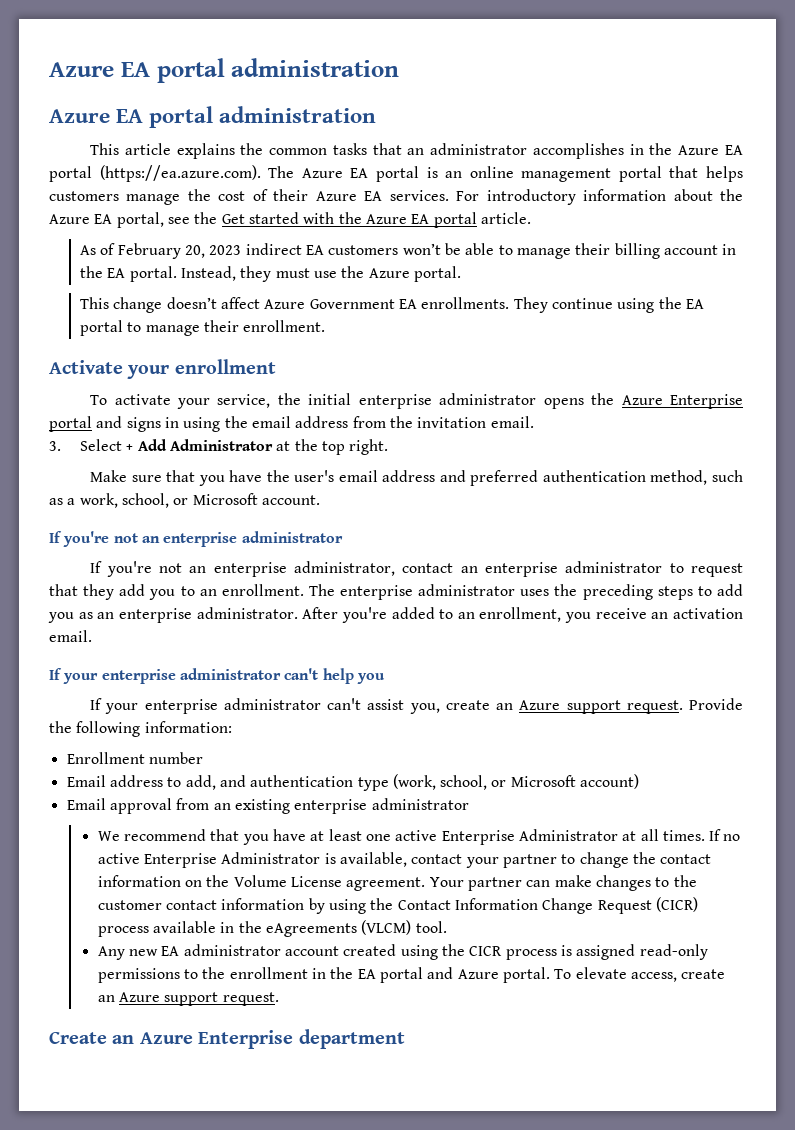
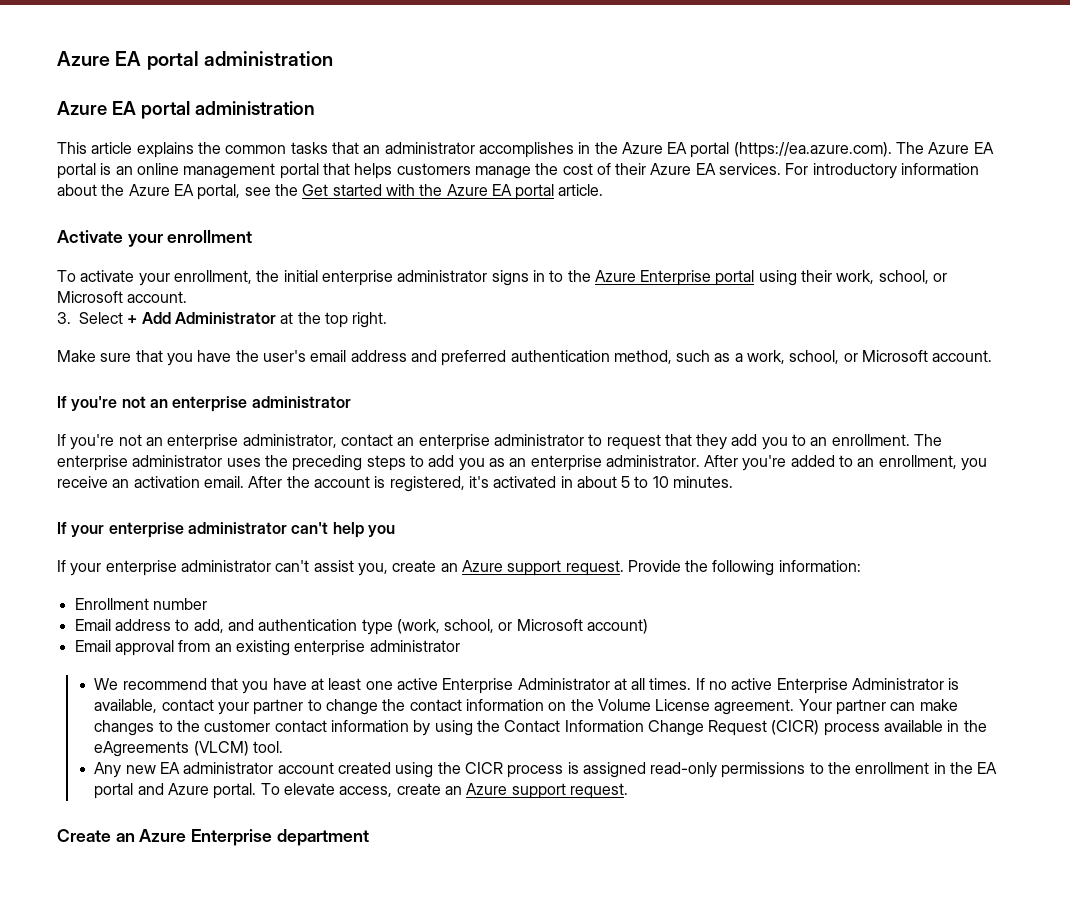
[80,243,737,259] [80,266,461,282] [80,297,704,313] [80,320,326,336] // As of February 20, 2023 indirect EA customers won’t be able to manage their billing account in the EA portal. Instead, they must use the Azure portal. // This change doesn’t affect Azure Government EA enrollments. They continue using the EA portal to manage their enrollment. -> (604, 190) none
[217,394,271,408] service, -> [173,270,252,284] enrollment,
[543,398,584,409] opens -> [491,270,564,286] signs in to
[96,416,534,432] and signs in using the email address from the invitation email. -> [758,270,948,286] [57,291,188,303] using their work, school, or Microsoft account.
(92, 636) none -> [248,476,734,492] After the account is registered, it's activated in about 5 to 10 minutes.

